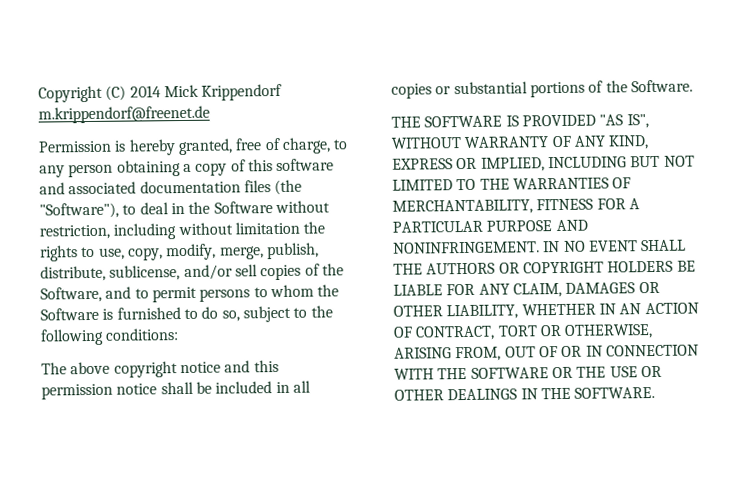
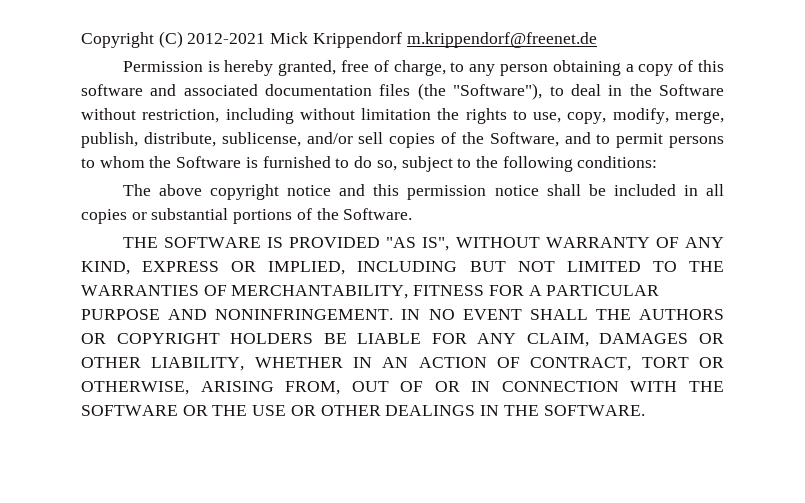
[129,85,161,98] 2014 -> [187,33,266,44] 2012-2021

